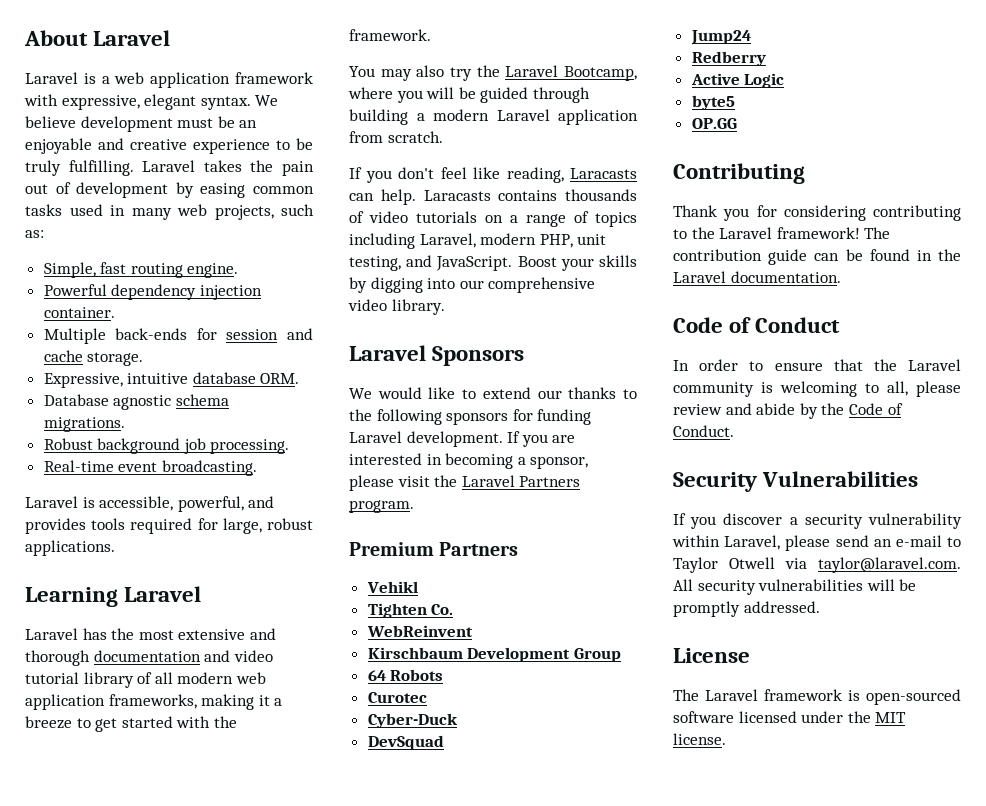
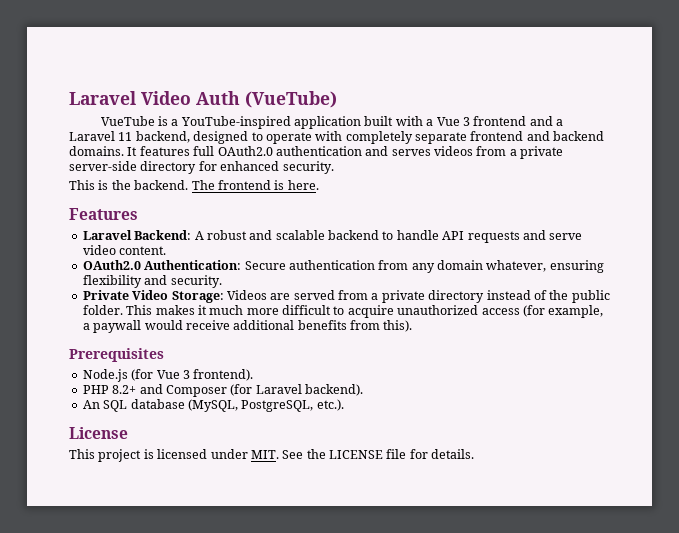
[24,30,171,46] [25,72,313,88] [24,94,279,110] [25,116,258,132] [25,138,313,154] [25,160,314,176] [25,182,314,198] [25,204,314,220] [25,230,44,238] [43,262,239,278] [43,284,262,300] [43,307,115,318] [43,328,313,344] [43,350,144,366] [43,372,300,388] [43,394,229,410] [43,417,125,432] [43,438,290,454] [43,460,257,476] [25,496,275,512] [25,518,313,534] [25,540,115,556] [25,586,202,607] [25,628,276,640] [25,650,273,666] [25,672,266,688] [25,694,283,710] [25,716,237,732] [349,29,431,41] [349,65,637,81] [348,87,590,103] [349,109,638,125] [349,131,443,143] [349,167,637,183] [349,189,637,205] [349,211,637,227] [349,233,607,249] [349,255,637,271] [349,277,596,293] [348,299,445,315] [349,345,525,366] [349,387,637,399] [349,409,592,425] [349,431,576,447] [349,453,589,469] [349,475,581,491] [349,500,414,513] [349,542,519,556] [366,581,418,593] [367,603,454,618] [366,625,473,637] [367,647,621,662] [367,669,444,681] [367,692,427,703] [367,713,458,728] [367,735,444,750] [690,30,751,45] [691,51,766,66] [690,73,785,88] [691,95,735,110] [691,118,737,129] [673,163,805,184] [673,205,961,221] [673,227,891,239] [673,249,961,265] [673,271,841,283] [673,317,841,333] [673,359,961,371] [673,381,961,397] [673,403,903,419] [673,425,734,437] [673,471,919,492] [673,513,962,529] [672,535,961,551] [673,557,961,573] [673,579,917,595] [673,601,820,617] [673,648,750,663] [673,689,961,705] [673,711,907,723] [673,733,726,745] About Laravel // Laravel is a web application framework with expressive, elegant syntax. We believe development must be an enjoyable and creative experience to be truly fulfilling. Laravel takes the pain out of development by easing common tasks used in many web projects, such as: // Simple, fast routing engine. // Powerful dependency injection container. // Multiple back-ends for session and cache storage. // Expressive, intuitive database ORM. // Database agnostic schema migrations. // Robust background job processing. // Real-time event broadcasting. // Laravel is accessible, powerful, and provides tools required for large, robust applications. // Learning Laravel // Laravel has the most extensive and thorough documentation and video tutorial library of all modern web application frameworks, making it a breeze to get started with the framework. // You may also try the Laravel Bootcamp, where you will be guided through building a modern Laravel application from scratch. // If you don't feel like reading, Laracasts can help. Laracasts contains thousands of video tutorials on a range of topics including Laravel, modern PHP, unit testing, and JavaScript. Boost your skills by digging into our comprehensive video library. // Laravel Sponsors // We would like to extend our thanks to the following sponsors for funding Laravel development. If you are interested in becoming a sponsor, please visit the Laravel Partners program. // Premium Partners // Vehikl // Tighten Co. // WebReinvent // Kirschbaum Development Group // 64 Robots // Curotec // Cyber-Duck // DevSquad // Jump24 // Redberry // Active Logic // byte5 // OP.GG // Contributing // Thank you for considering contributing to the Laravel framework! The contribution guide can be found in the Laravel documentation. // Code of Conduct // In order to ensure that the Laravel community is welcoming to all, please review and abide by the Code of Conduct. // Security Vulnerabilities // If you discover a security vulnerability within Laravel, please send an e-mail to Taylor Otwell via taylor@laravel.com. All security vulnerabilities will be promptly addressed. // License // The Laravel framework is open-sourced software licensed under the MIT license. -> [69,91,337,108] [100,116,564,129] [69,131,605,144] [69,146,564,159] [69,161,334,174] [69,180,319,190] [69,208,138,220] [82,230,583,243] [82,245,167,255] [82,260,604,273] [82,275,222,288] [82,290,610,303] [82,305,604,318] [82,320,413,333] [69,348,164,362] [82,369,254,382] [82,384,363,397] [82,399,344,412] [69,427,128,439] [69,449,475,462] Laravel Video Auth (VueTube) // VueTube is a YouTube-inspired application built with a Vue 3 frontend and a Laravel 11 backend, designed to operate with completely separate frontend and backend domains. It features full OAuth2.0 authentication and serves videos from a private server-side directory for enhanced security. // This is the backend. The frontend is here. // Features // Laravel Backend: A robust and scalable backend to handle API requests and serve video content. // OAuth2.0 Authentication: Secure authentication from any domain whatever, ensuring flexibility and security. // Private Video Storage: Videos are served from a private directory instead of the public folder. This makes it much more difficult to acquire unauthorized access (for example, a paywall would receive additional benefits from this). // Prerequisites // Node.js (for Vue 3 frontend). // PHP 8.2+ and Composer (for Laravel backend). // An SQL database (MySQL, PostgreSQL, etc.). // License // This project is licensed under MIT. See the LICENSE file for details.

